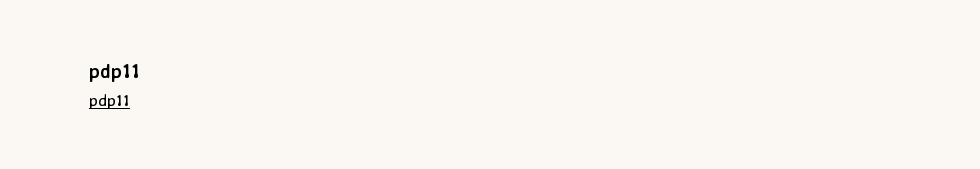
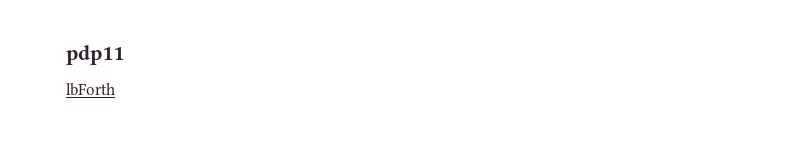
[89,94,130,109] pdp11 -> [66,83,115,96] lbForth

